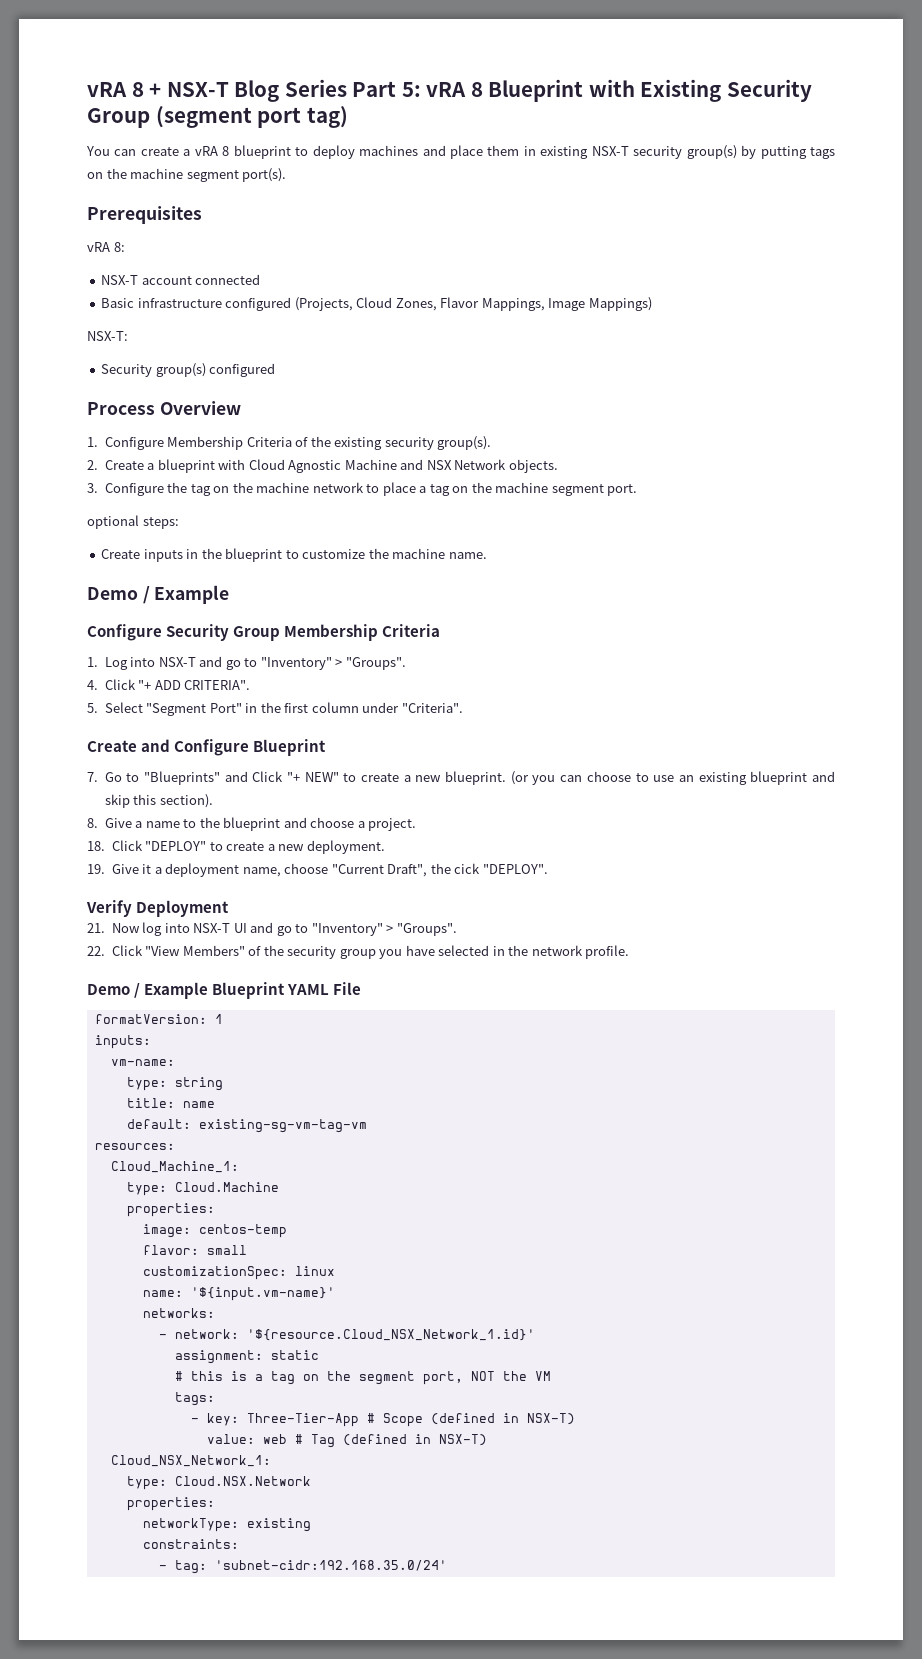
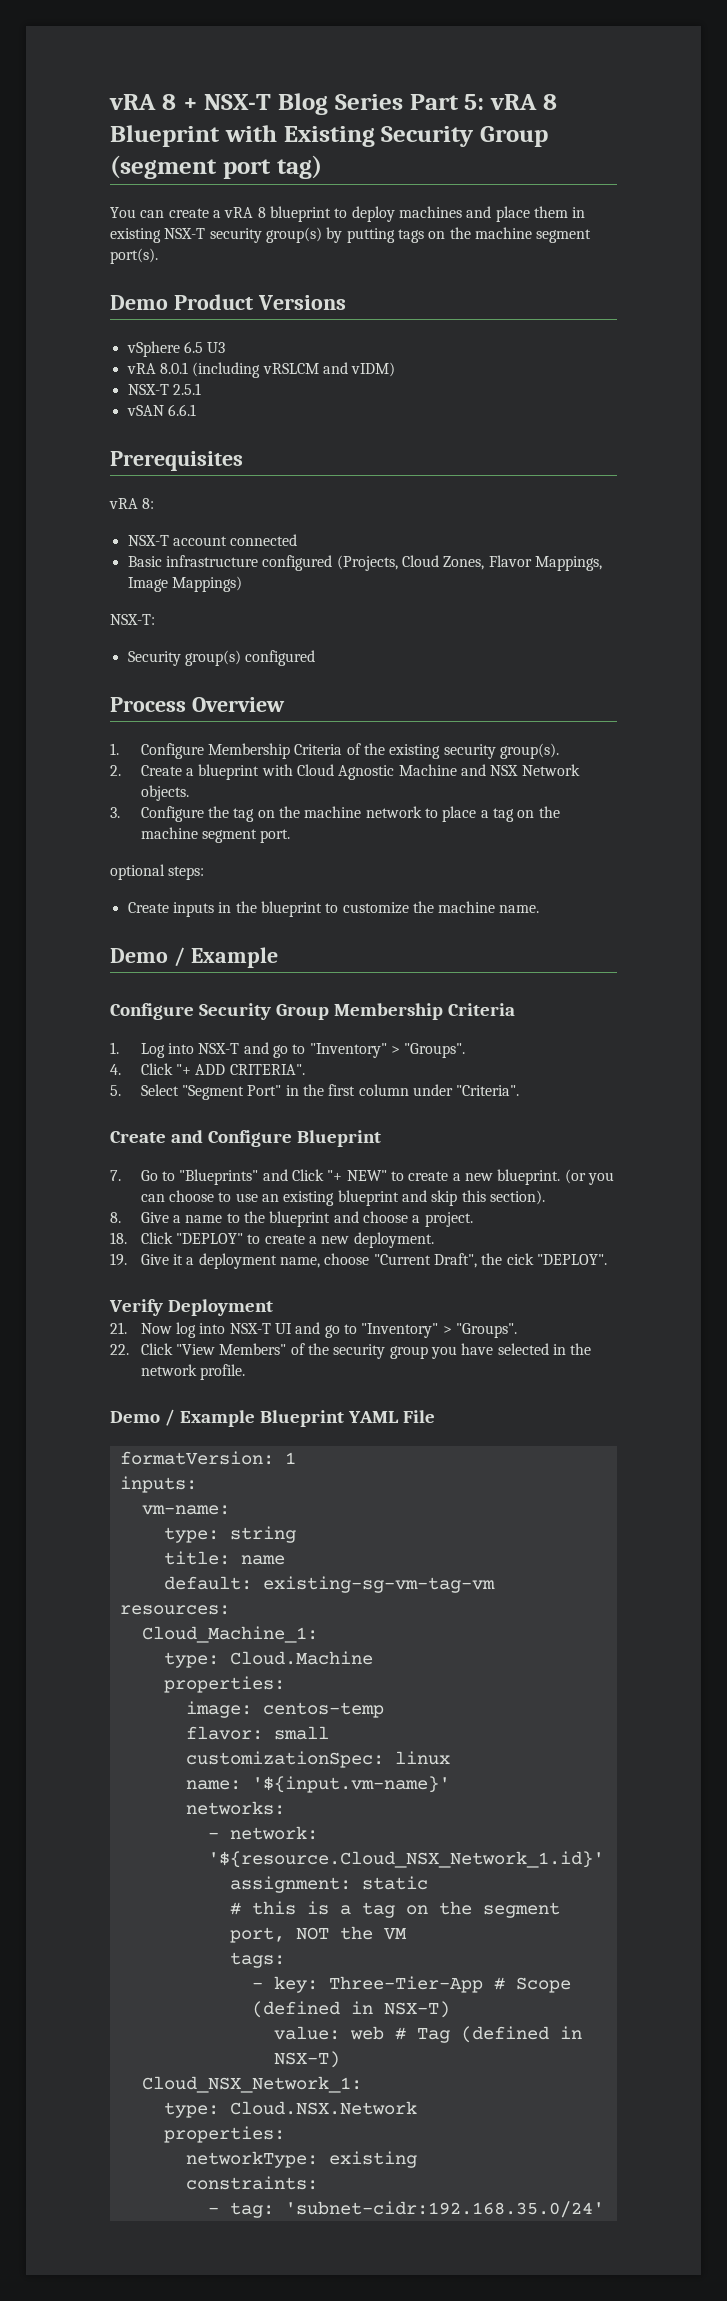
(287, 175) none -> [110,294,346,310] [126,341,226,357] [126,362,396,378] [127,383,201,395] [126,404,196,416] // Demo Product Versions // vSphere 6.5 U3 // vRA 8.0.1 (including vRSLCM and vIDM) // NSX-T 2.5.1 // vSAN 6.6.1

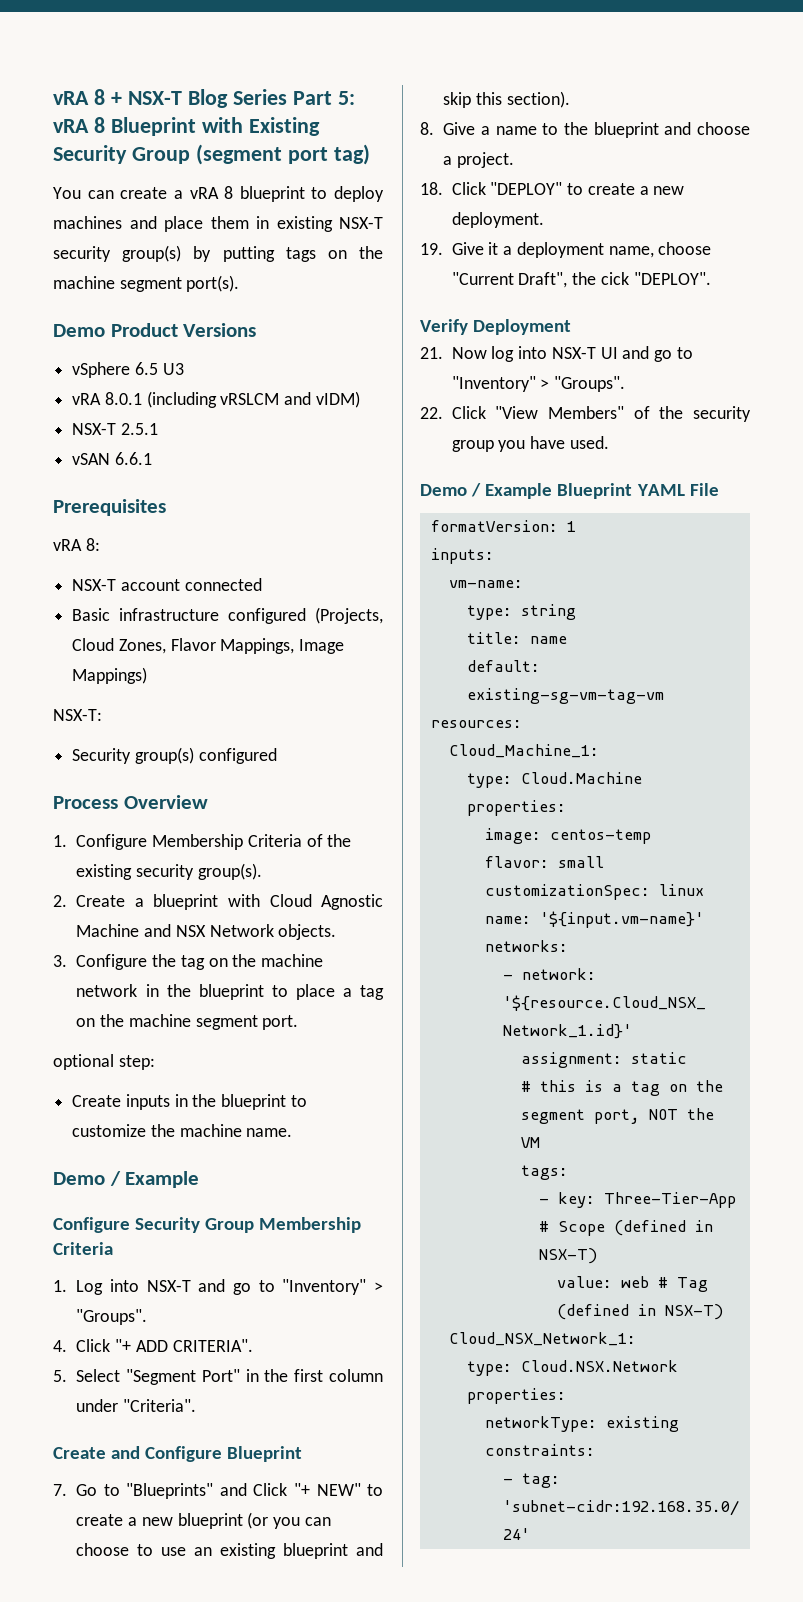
(422, 812) none -> [145,984,264,1000] in the blueprint
[168,866,205,880] steps: -> [118,1055,155,1070] step:
[497,1169,561,1185] blueprint. -> [177,1513,243,1529] blueprint
[497,1343,592,1355] [140,1364,246,1380] selected in the network profile. -> [569,436,609,449] used.

